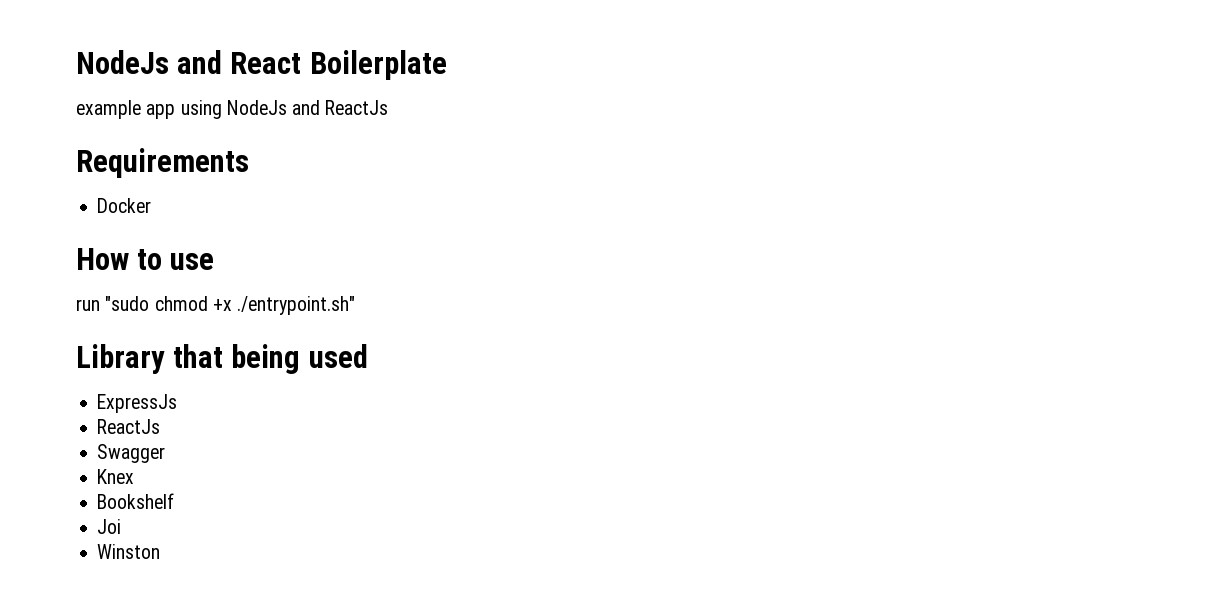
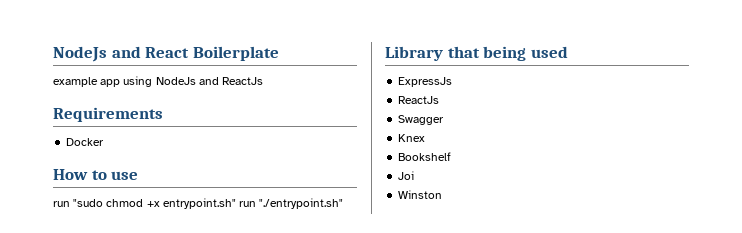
[237,296,356,315] ./entrypoint.sh" -> [162,198,344,209] entrypoint.sh" run "./entrypoint.sh"

